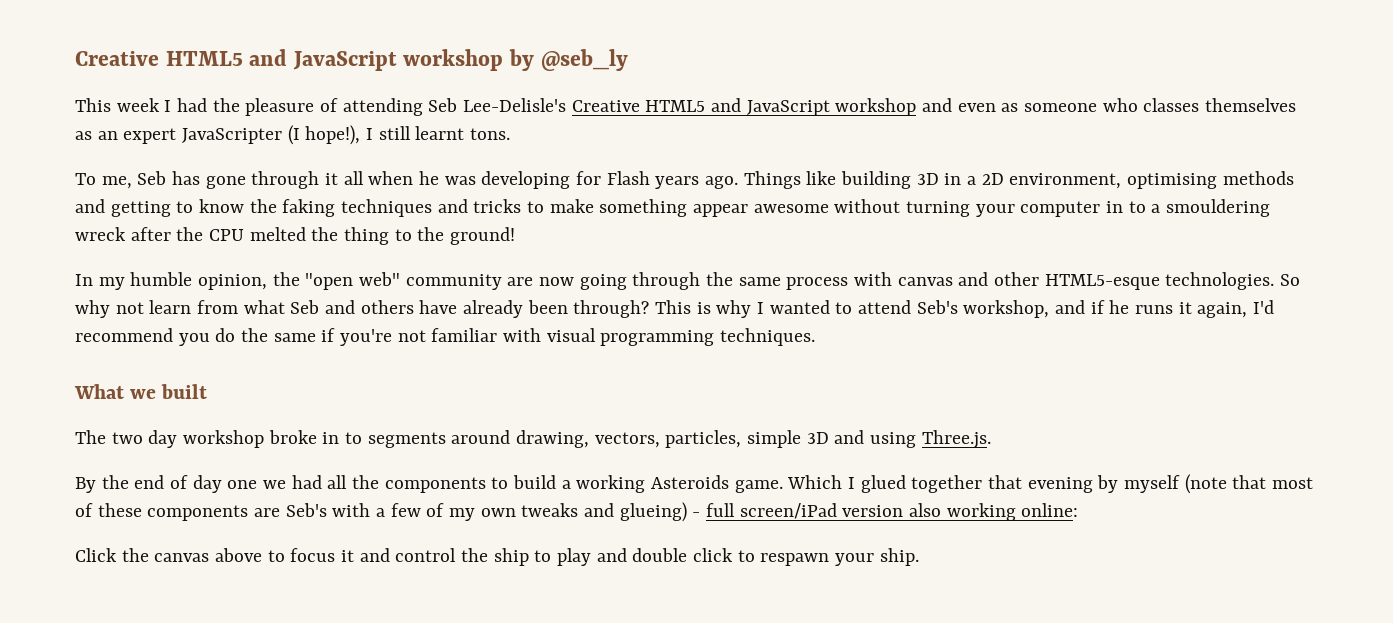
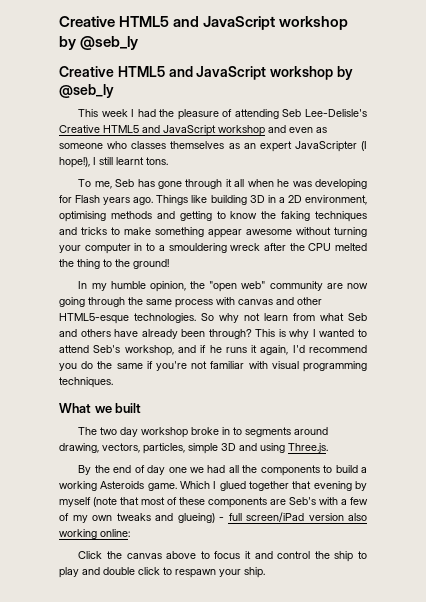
[75,49,628,71] Creative HTML5 and JavaScript workshop by @seb_ly -> [59,16,349,30] [59,36,139,50] [59,66,353,80] [59,84,114,98] Creative HTML5 and JavaScript workshop by @seb_ly // Creative HTML5 and JavaScript workshop by @seb_ly

